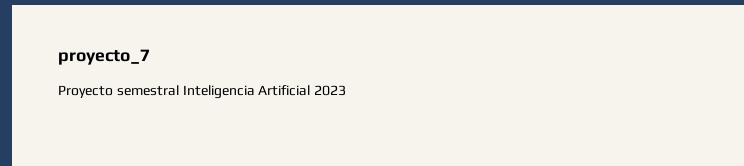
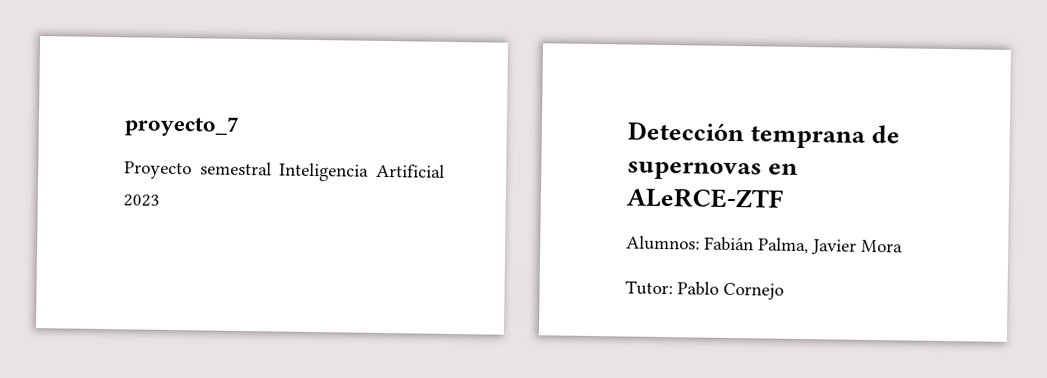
(347, 90) none -> [627,121,901,149] [627,161,799,181] [626,187,784,209] [626,235,903,255] [625,280,784,300] // Detección temprana de supernovas en ALeRCE-ZTF // Alumnos: Fabián Palma, Javier Mora // Tutor: Pablo Cornejo

